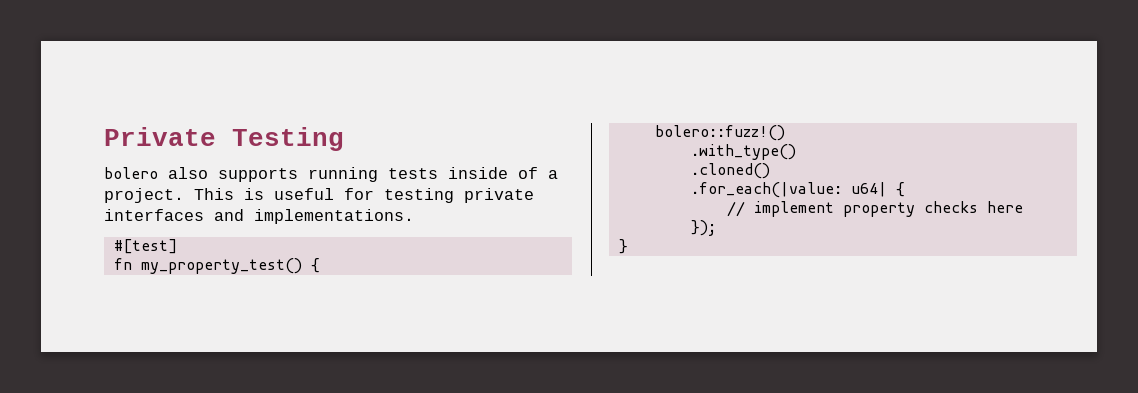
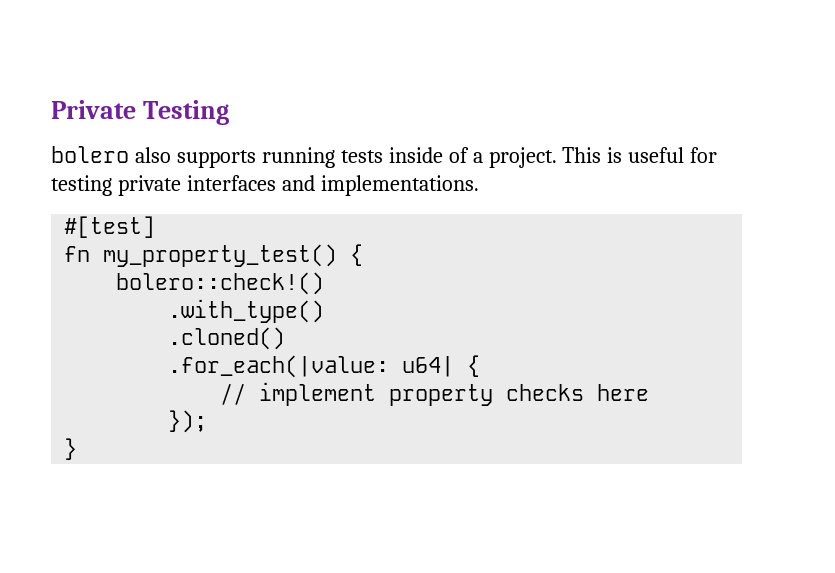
[654,125,785,141] bolero::fuzz!() -> [116,272,325,295] bolero::check!()

